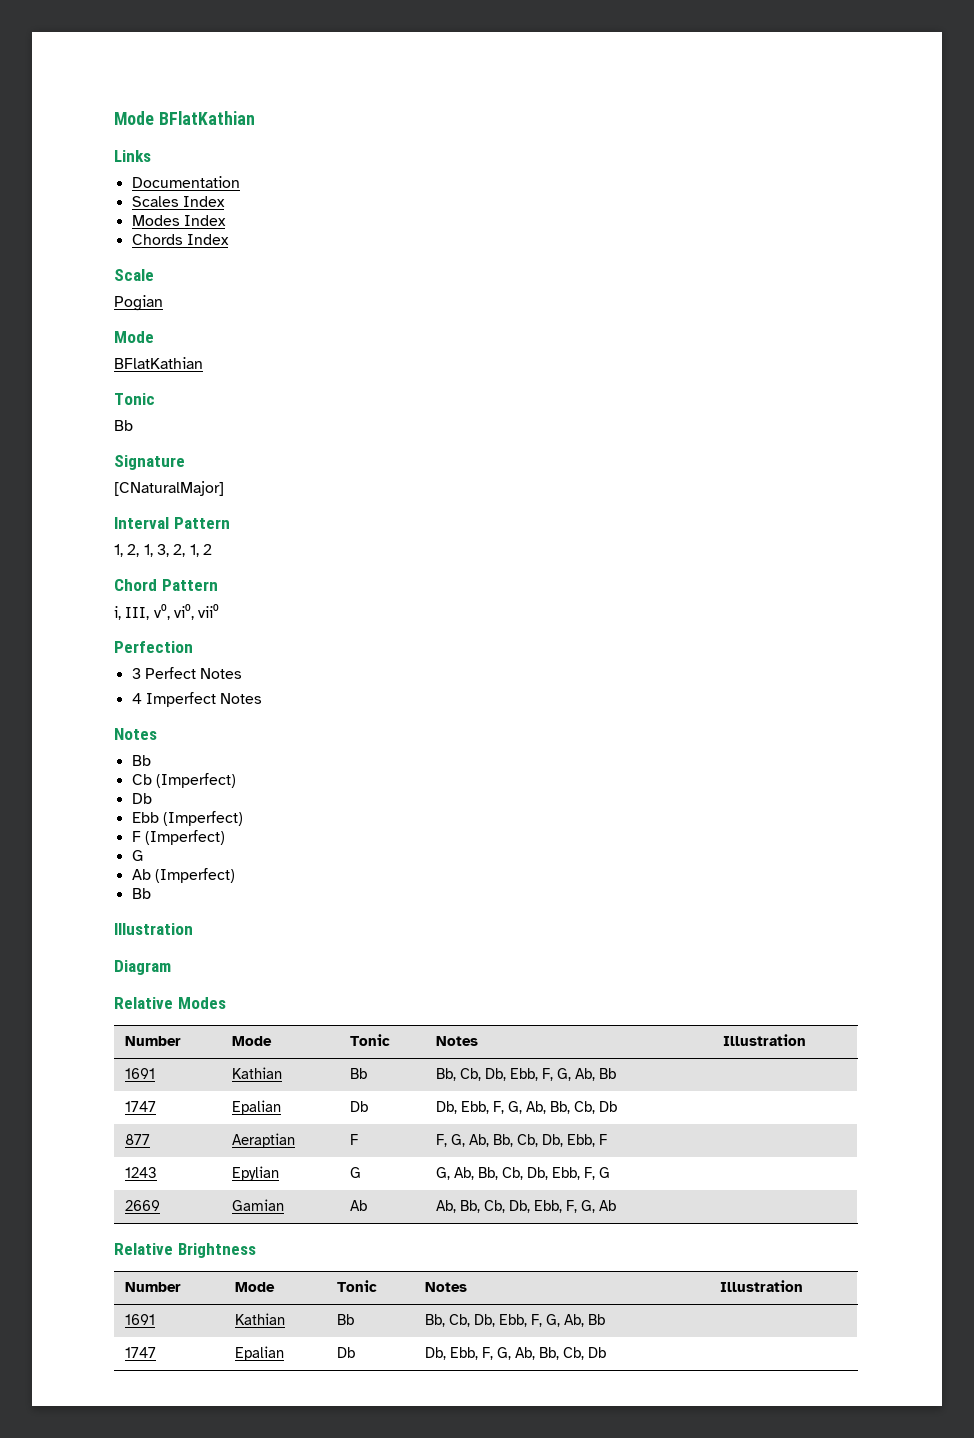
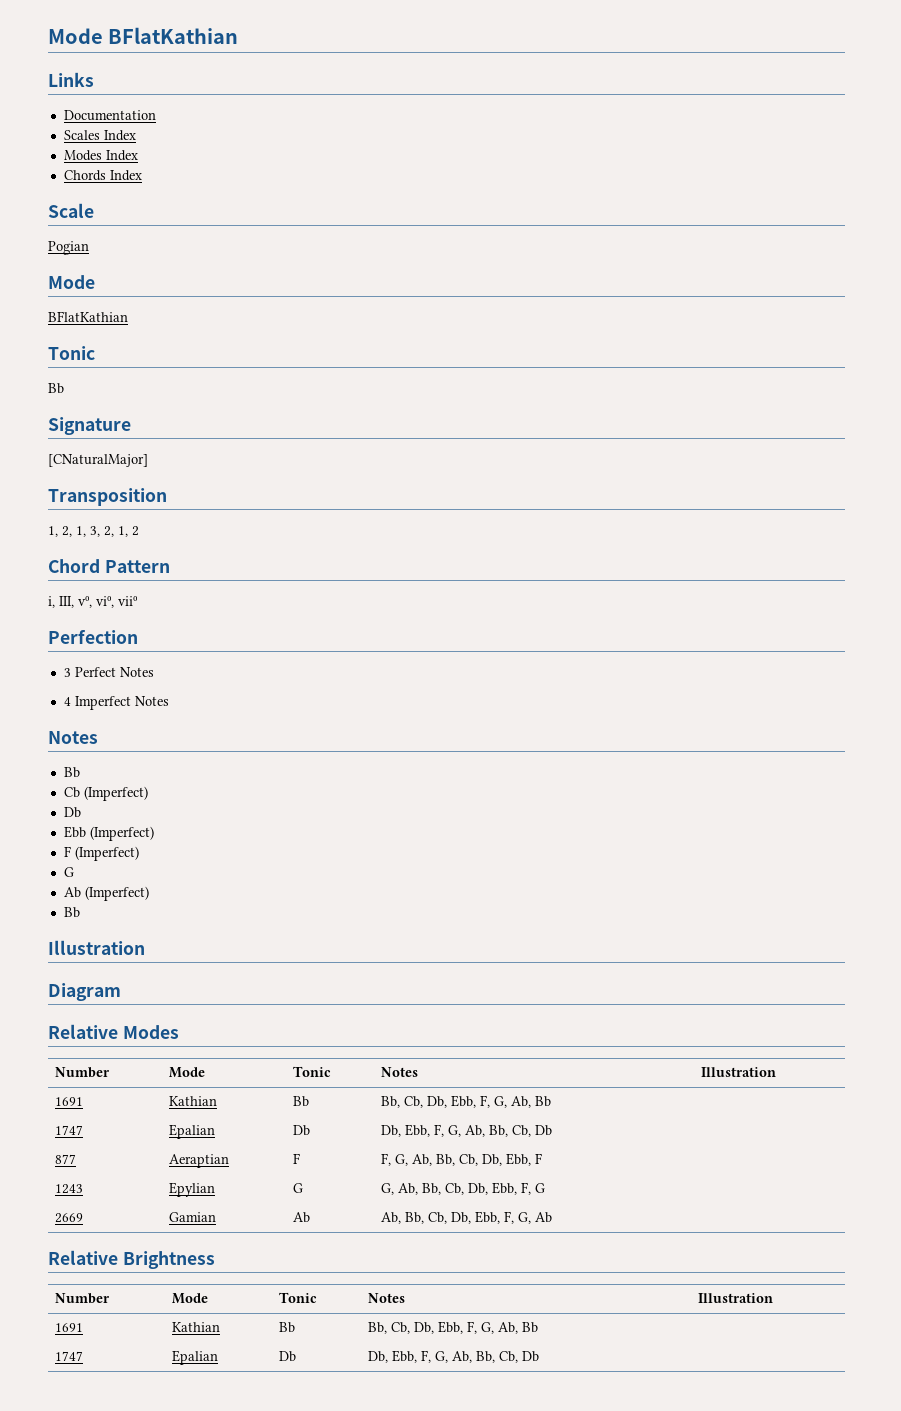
[114,517,230,529] Interval Pattern -> [48,488,167,506] Transposition

